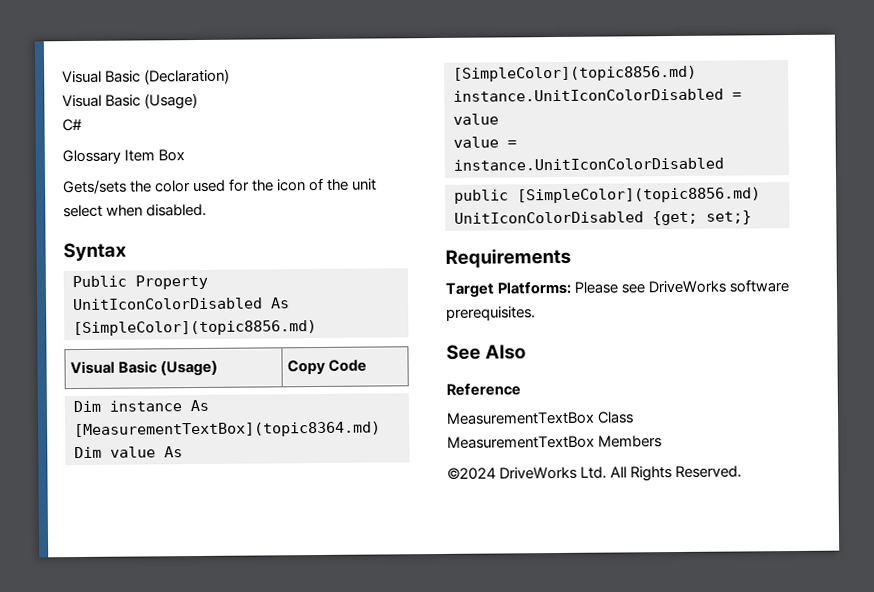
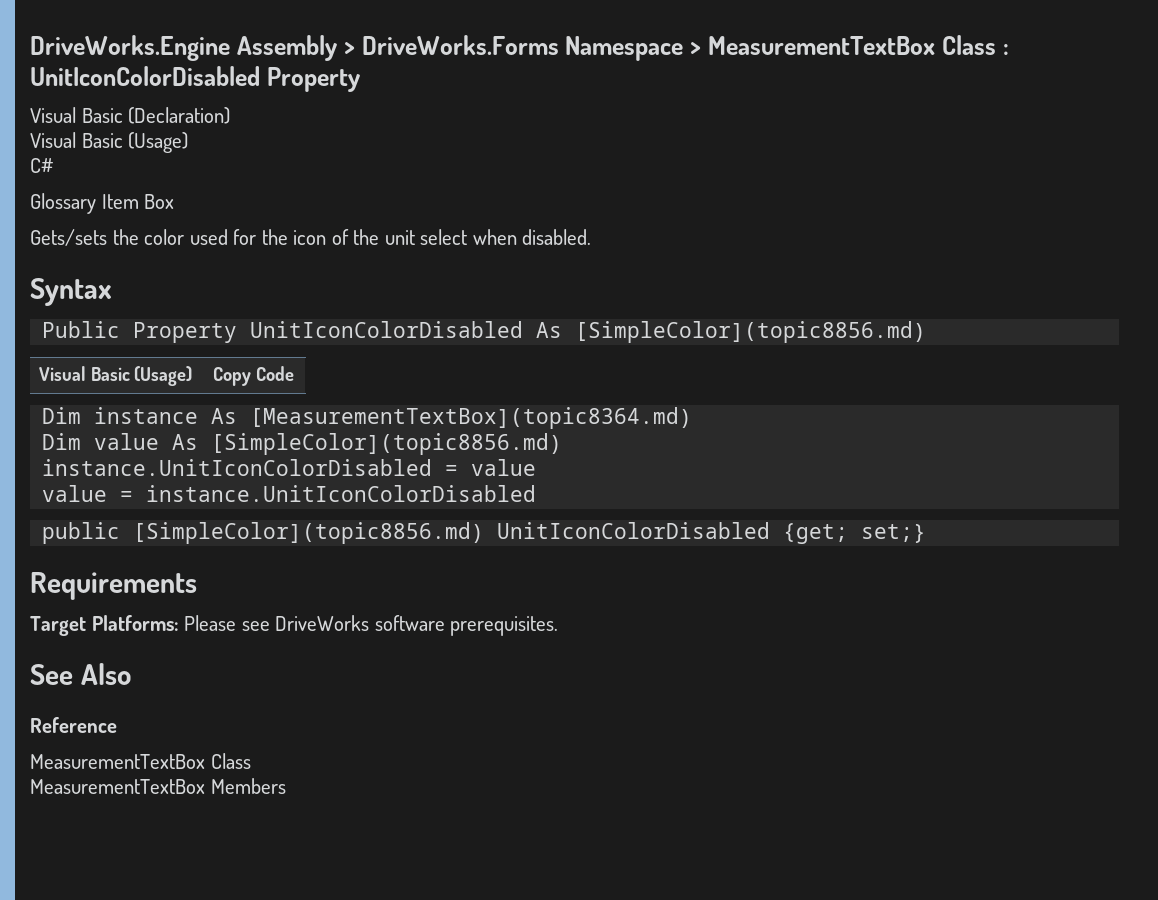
(62, 77) none -> [30,35,1009,61] [30,66,360,92] DriveWorks.Engine Assembly > DriveWorks.Forms Namespace > MeasurementTextBox Class : UnitIconColorDisabled Property //
[447,465,743,482] // ©2024 DriveWorks Ltd. All Rights Reserved. -> (286, 786) none

